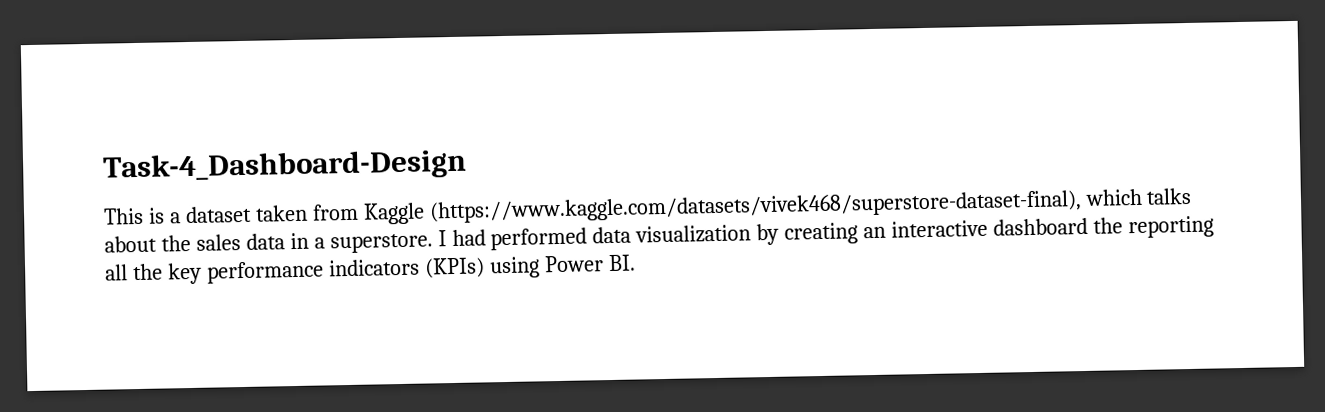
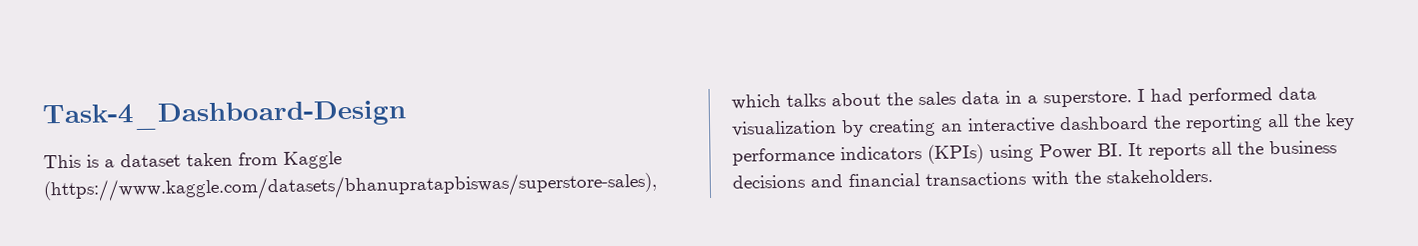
[428,190,1082,224] (https://www.kaggle.com/datasets/vivek468/superstore-dataset-final), -> [43,171,657,203] (https://www.kaggle.com/datasets/bhanupratapbiswas/superstore-sales),
(636, 263) none -> [1128,140,1337,160] [732,168,1213,189] It reports all the business decisions and financial transactions with the stakeholders.

